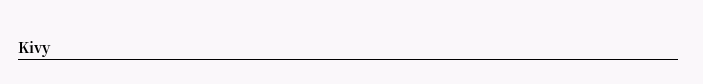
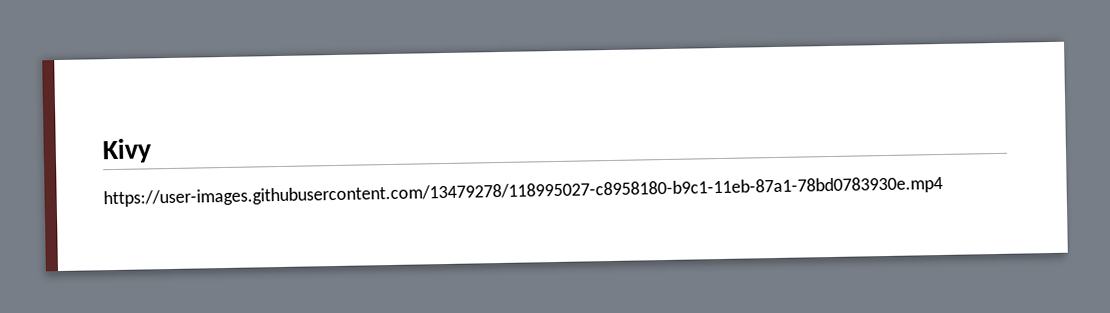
(51, 49) none -> [103,175,943,208] // https://user-images.githubusercontent.com/13479278/118995027-c8958180-b9c1-11eb-87a1-78bd0783930e.mp4

